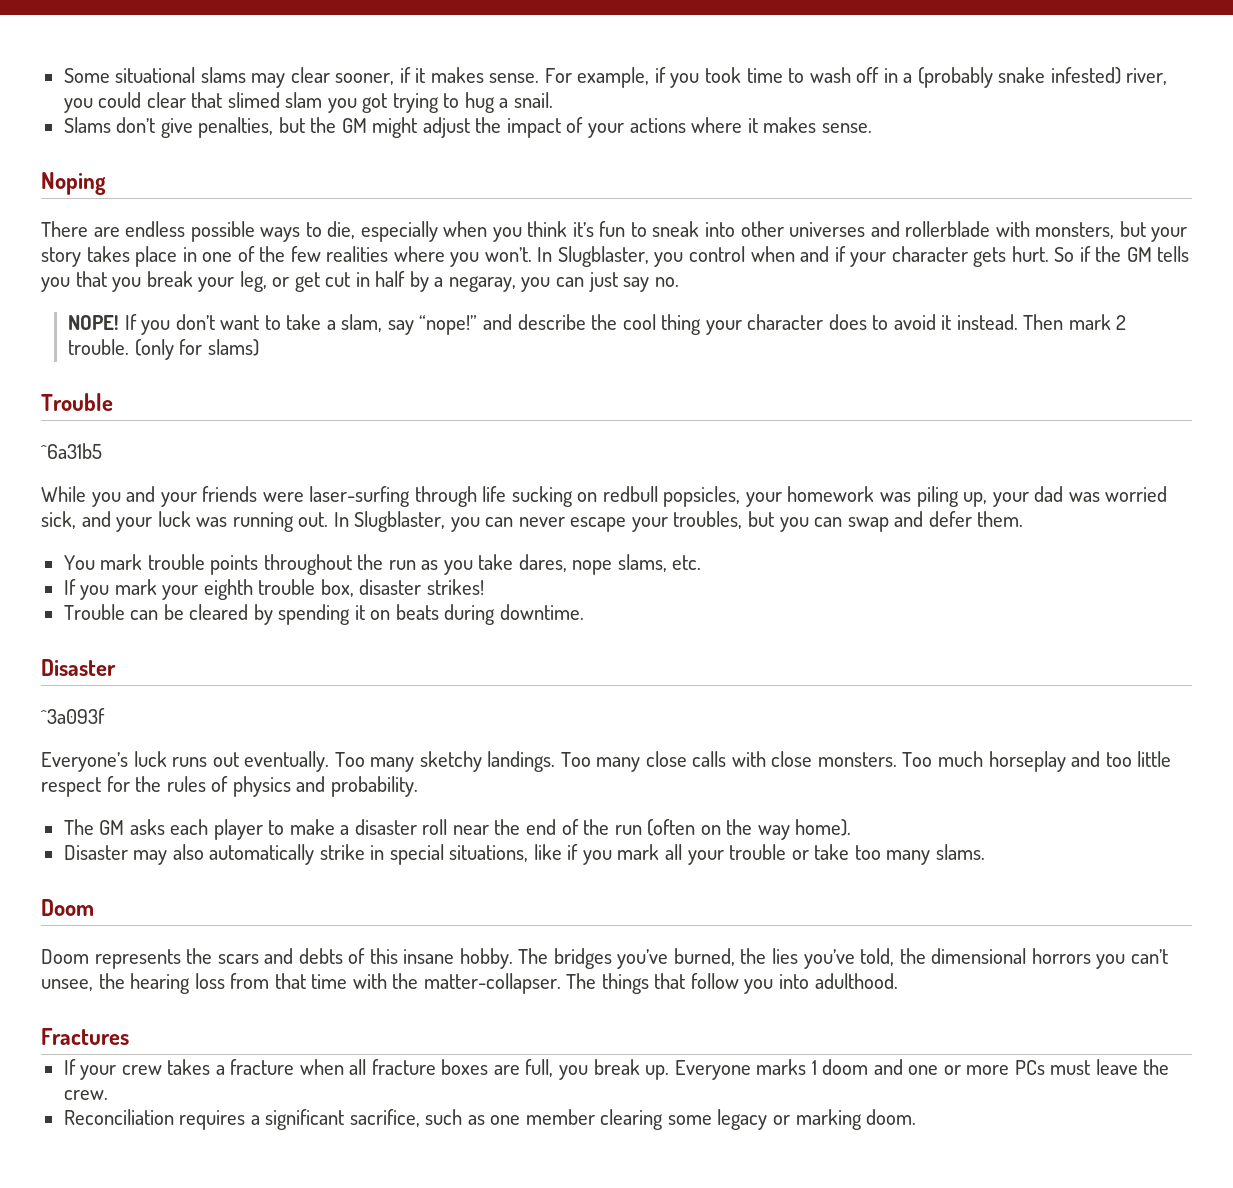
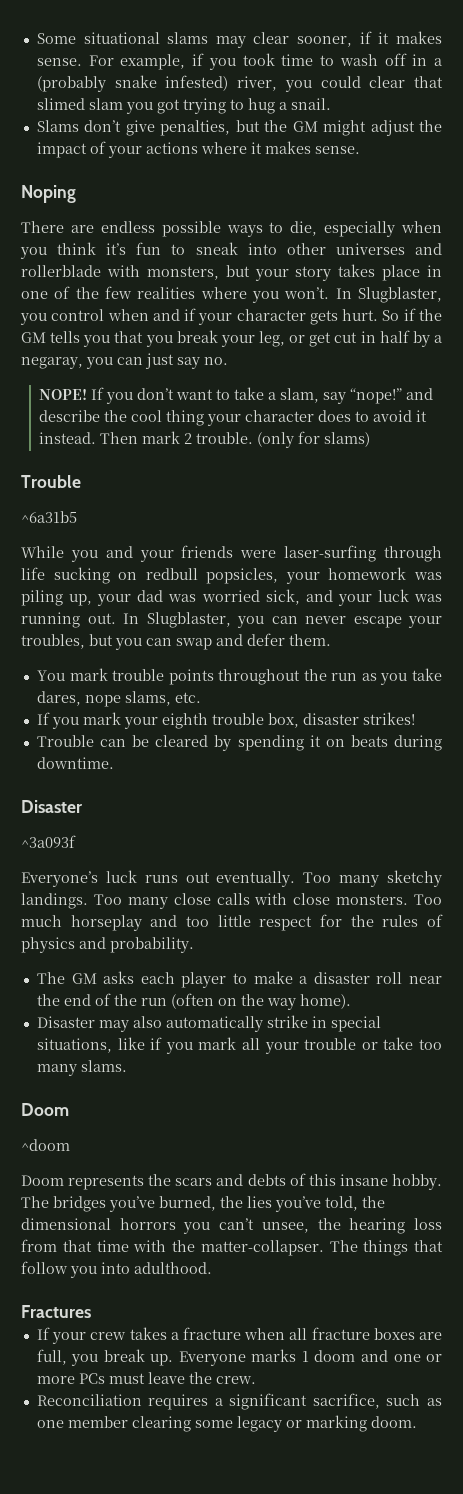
(94, 907) none -> [21,1139,70,1151] // ^doom

